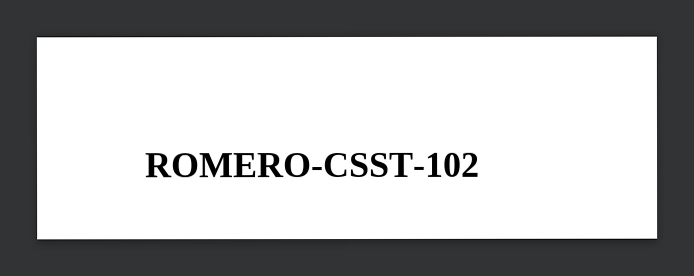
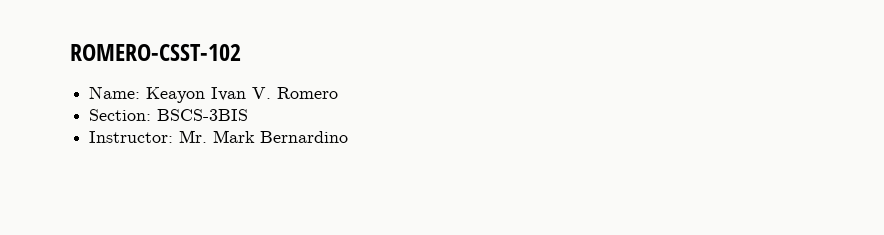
(480, 165) none -> [89,86,339,103] [89,109,249,121] [89,130,349,143] // Name: Keayon Ivan V. Romero // Section: BSCS-3BIS // Instructor: Mr. Mark Bernardino

